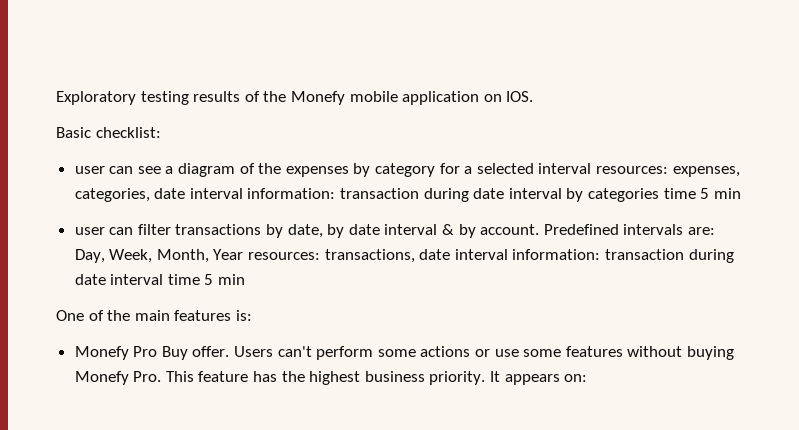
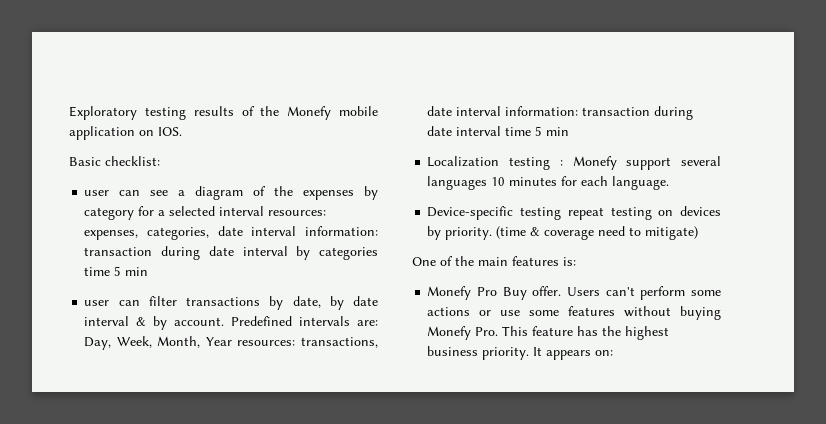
(246, 279) none -> [427,156,721,170] [427,176,670,190] [427,206,721,220] [427,226,699,240] // Localization testing : Monefy support several languages 10 minutes for each language. // Device-specific testing repeat testing on devices by priority. (time & coverage need to mitigate)

